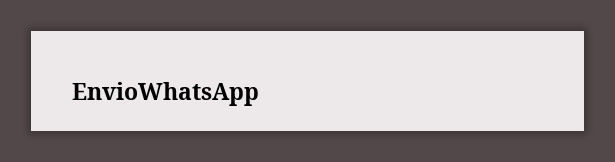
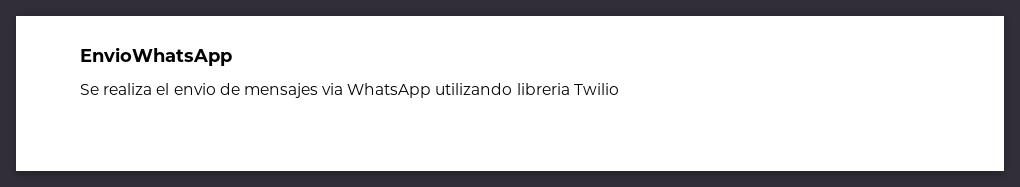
(259, 94) none -> [80,83,619,98] // Se realiza el envio de mensajes via WhatsApp utilizando libreria Twilio

